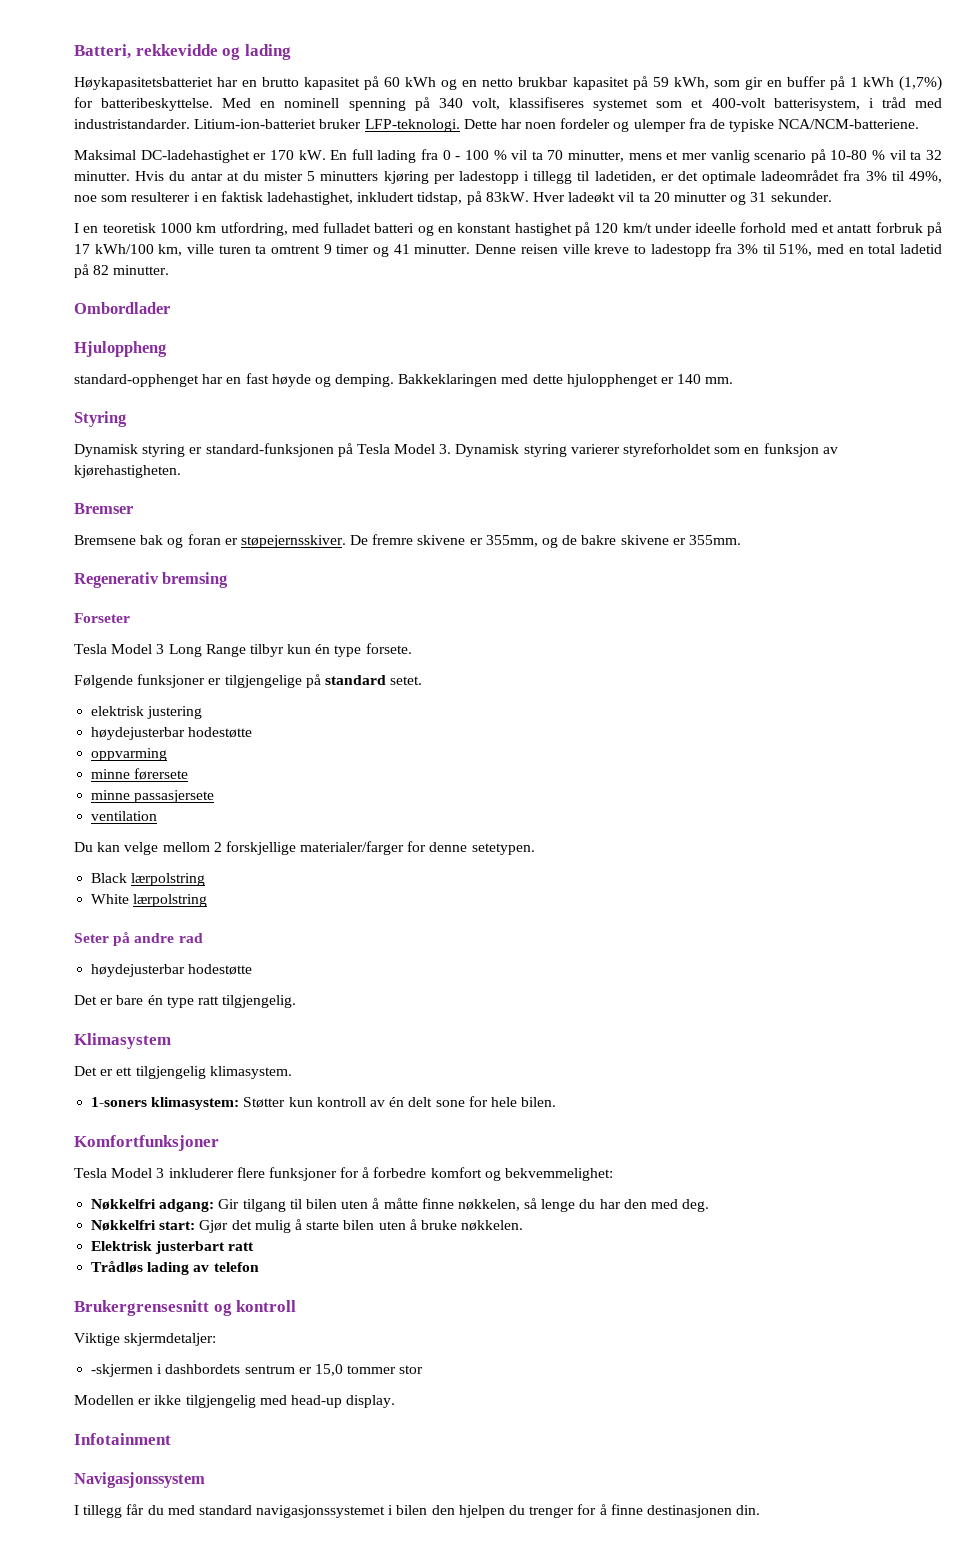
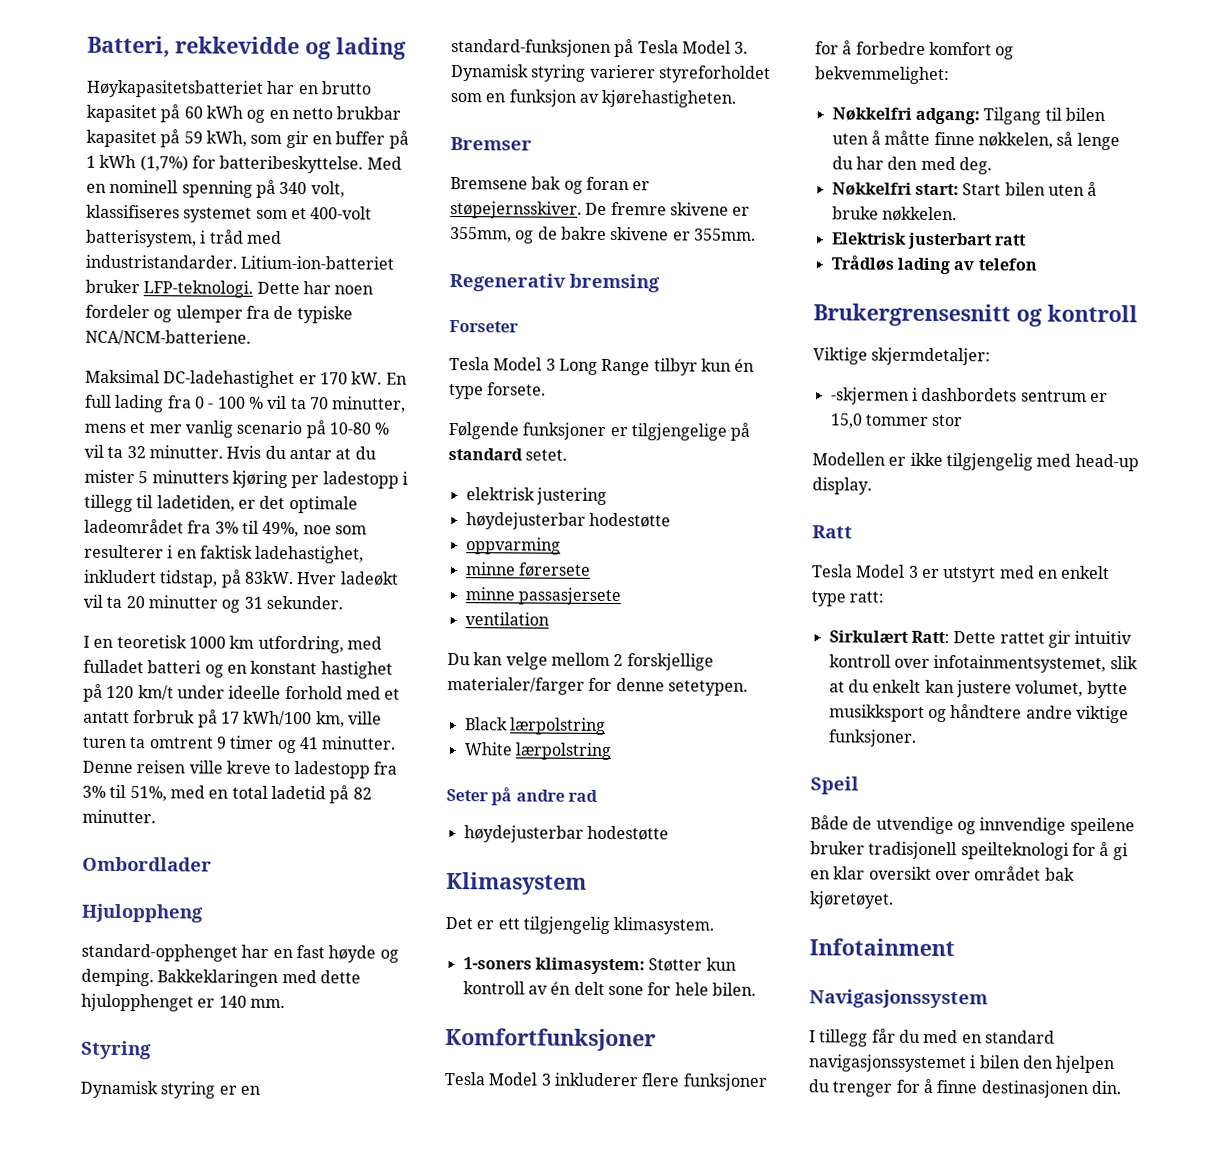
(203, 450) none -> [239,1085,260,1095] en
[74,995,297,1008] // Det er bare én type ratt tilgjengelig. -> (669, 833) none
[218,1199,286,1212] Gir tilgang -> [983,107,1042,125] Tilgang
[199,1219,340,1233] Gjør det mulig å starte -> [962,183,1002,196] Start
(396, 1401) none -> [812,525,853,539] [812,564,1111,583] [811,591,885,607] [828,630,1133,648] [828,654,1138,674] [828,679,1128,699] [828,704,1129,724] [827,729,917,747] [810,776,859,795] [810,815,1135,836] [810,841,1128,861] [810,866,1075,881] [809,891,894,909] // Ratt // Tesla Model 3 er utstyrt med en enkelt type ratt: // Sirkulært Ratt: Dette rattet gir intuitiv kontroll over infotainmentsystemet, slik at du enkelt kan justere volumet, bytte musikksport og håndtere andre viktige funksjoner. // Speil // Både de utvendige og innvendige speilene bruker tradisjonell speilteknologi for å gi en klar oversikt over området bak kjøretøyet.
(195, 1510) none -> [961,1034,982,1044] en

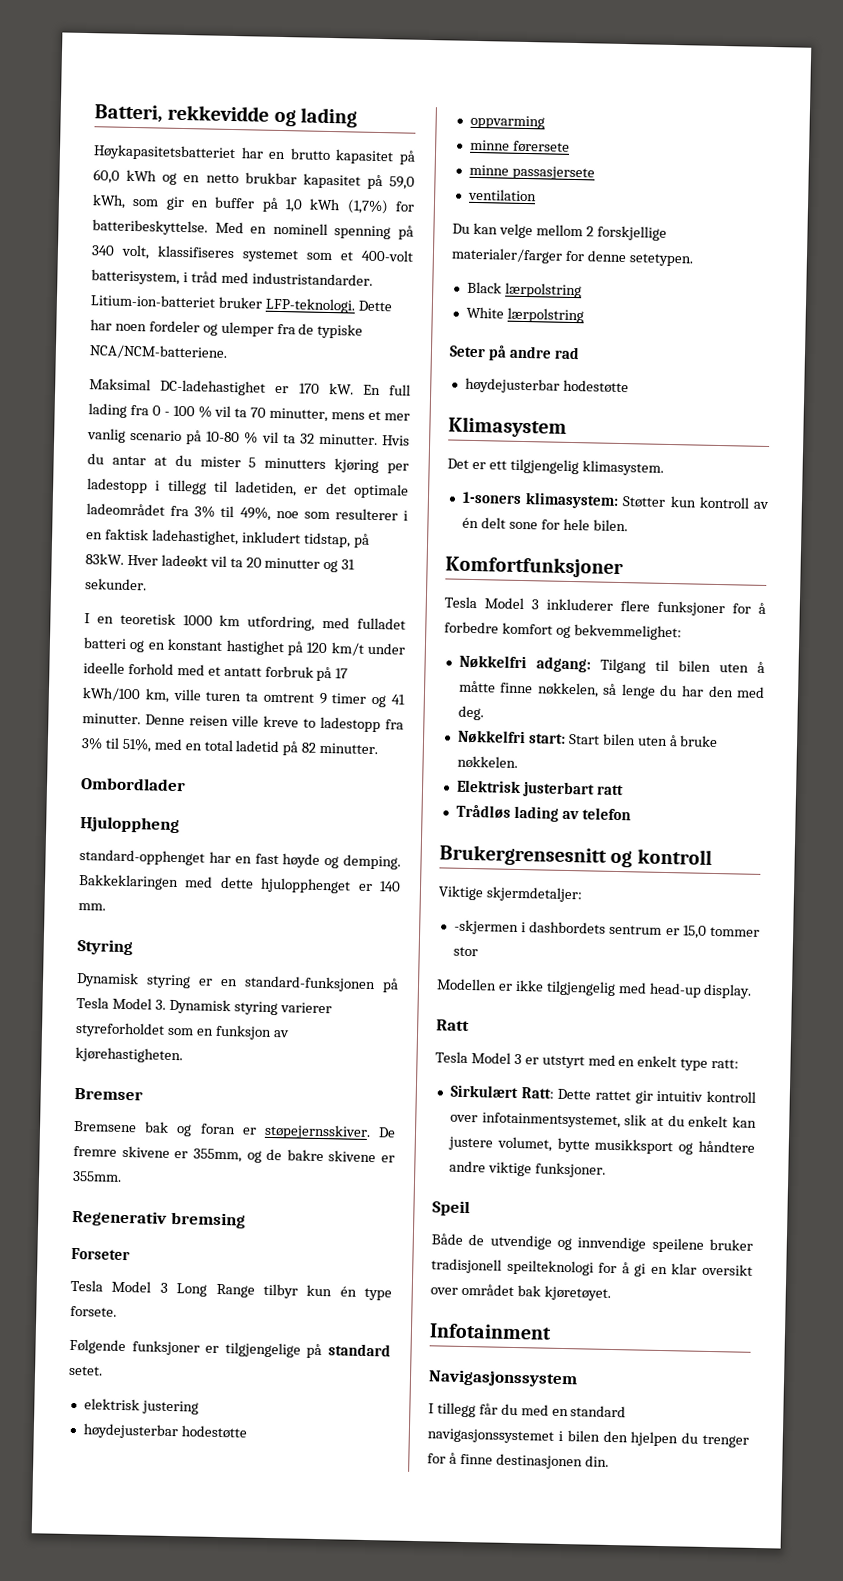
[183,106,203,119] 60 -> [93,169,120,184] 60,0
[183,131,203,144] 59 -> [389,176,415,190] 59,0
[86,155,96,168] 1 -> [285,199,303,213] 1,0

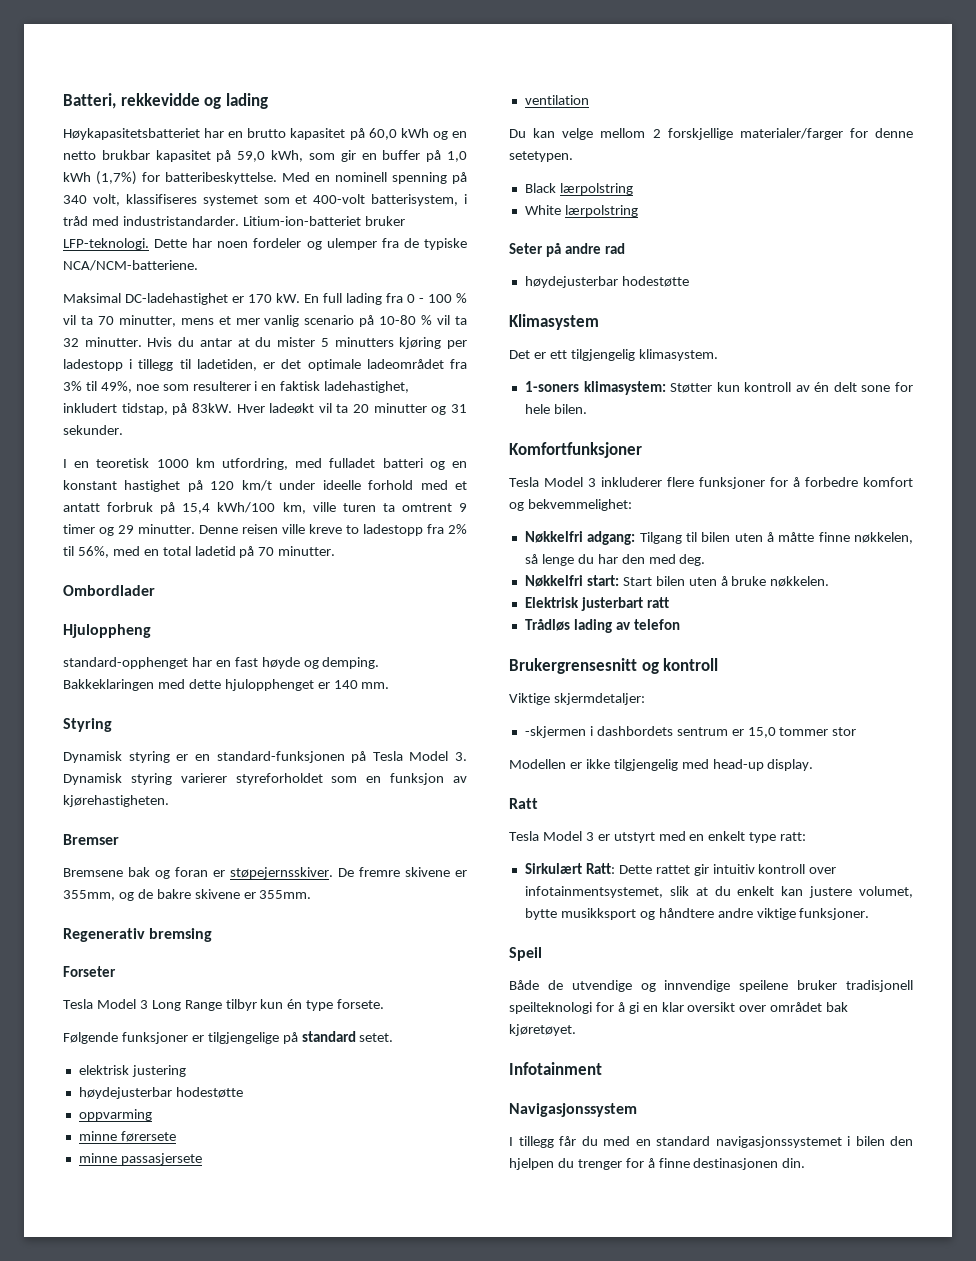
[335,668,349,679] 17 -> [182,503,211,514] 15,4
[390,694,405,705] 41 -> [118,525,134,534] 29
[81,737,152,753] 3% til 51%, -> [448,524,467,534] [63,546,109,558] 2% til 56%,
[301,742,317,753] 82 -> [258,547,275,556] 70

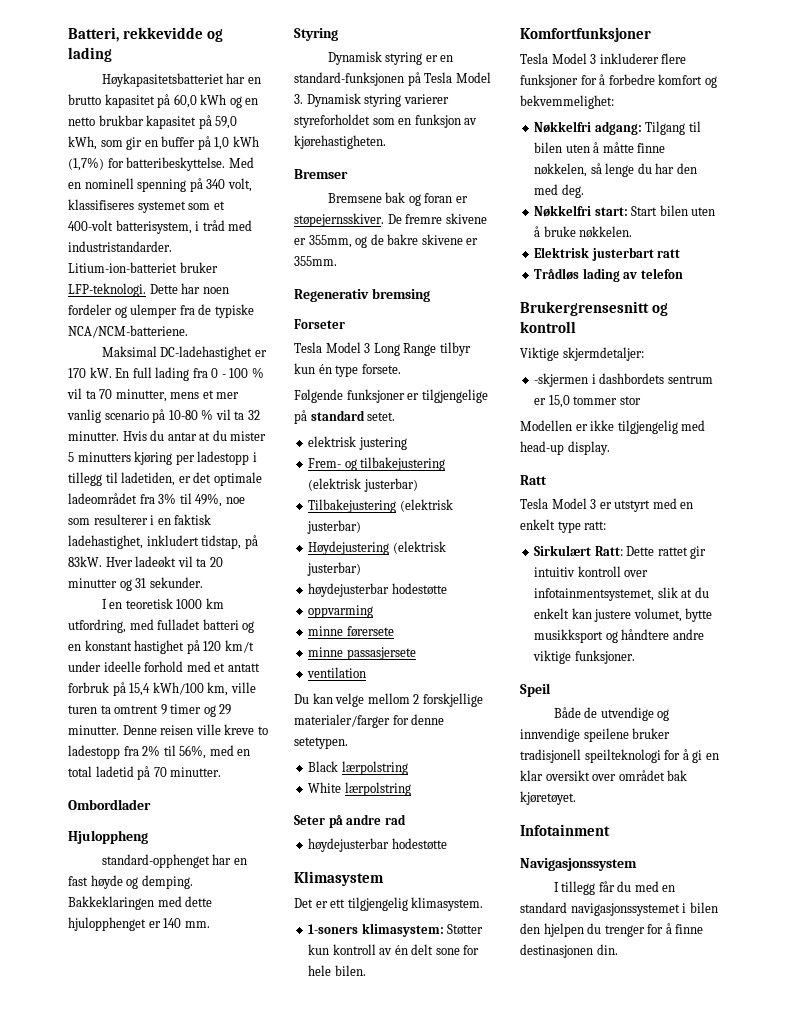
(186, 1071) none -> [308,457,446,471] [308,478,418,492] [308,499,453,513] [307,520,362,534] [308,541,446,555] [307,562,362,576] // Frem- og tilbakejustering (elektrisk justerbar) // Tilbakejustering (elektrisk justerbar) // Høydejustering (elektrisk justerbar)

